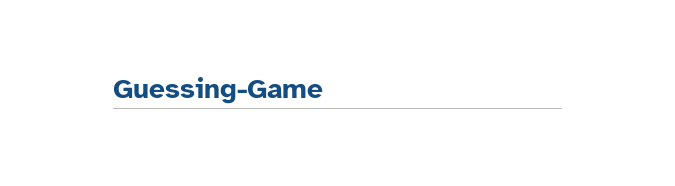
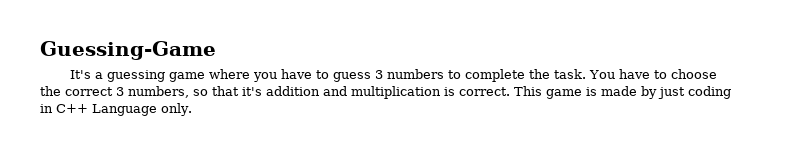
(323, 90) none -> [69,69,717,82] [40,86,731,99] [40,103,192,116] // It's a guessing game where you have to guess 3 numbers to complete the task. You have to choose the correct 3 numbers, so that it's addition and multiplication is correct. This game is made by just coding in C++ Language only.

